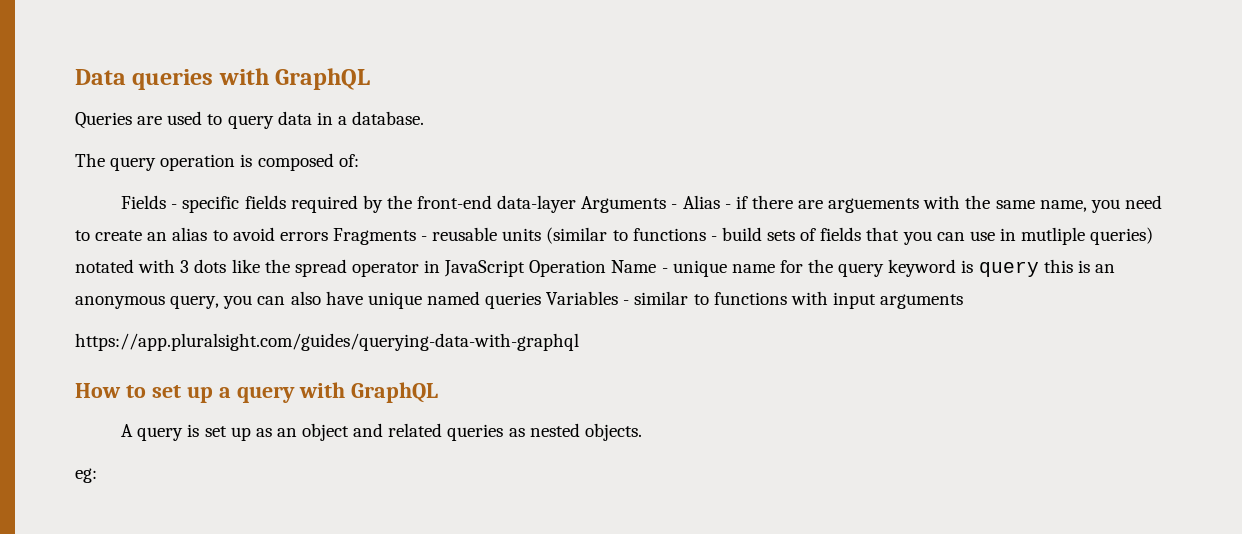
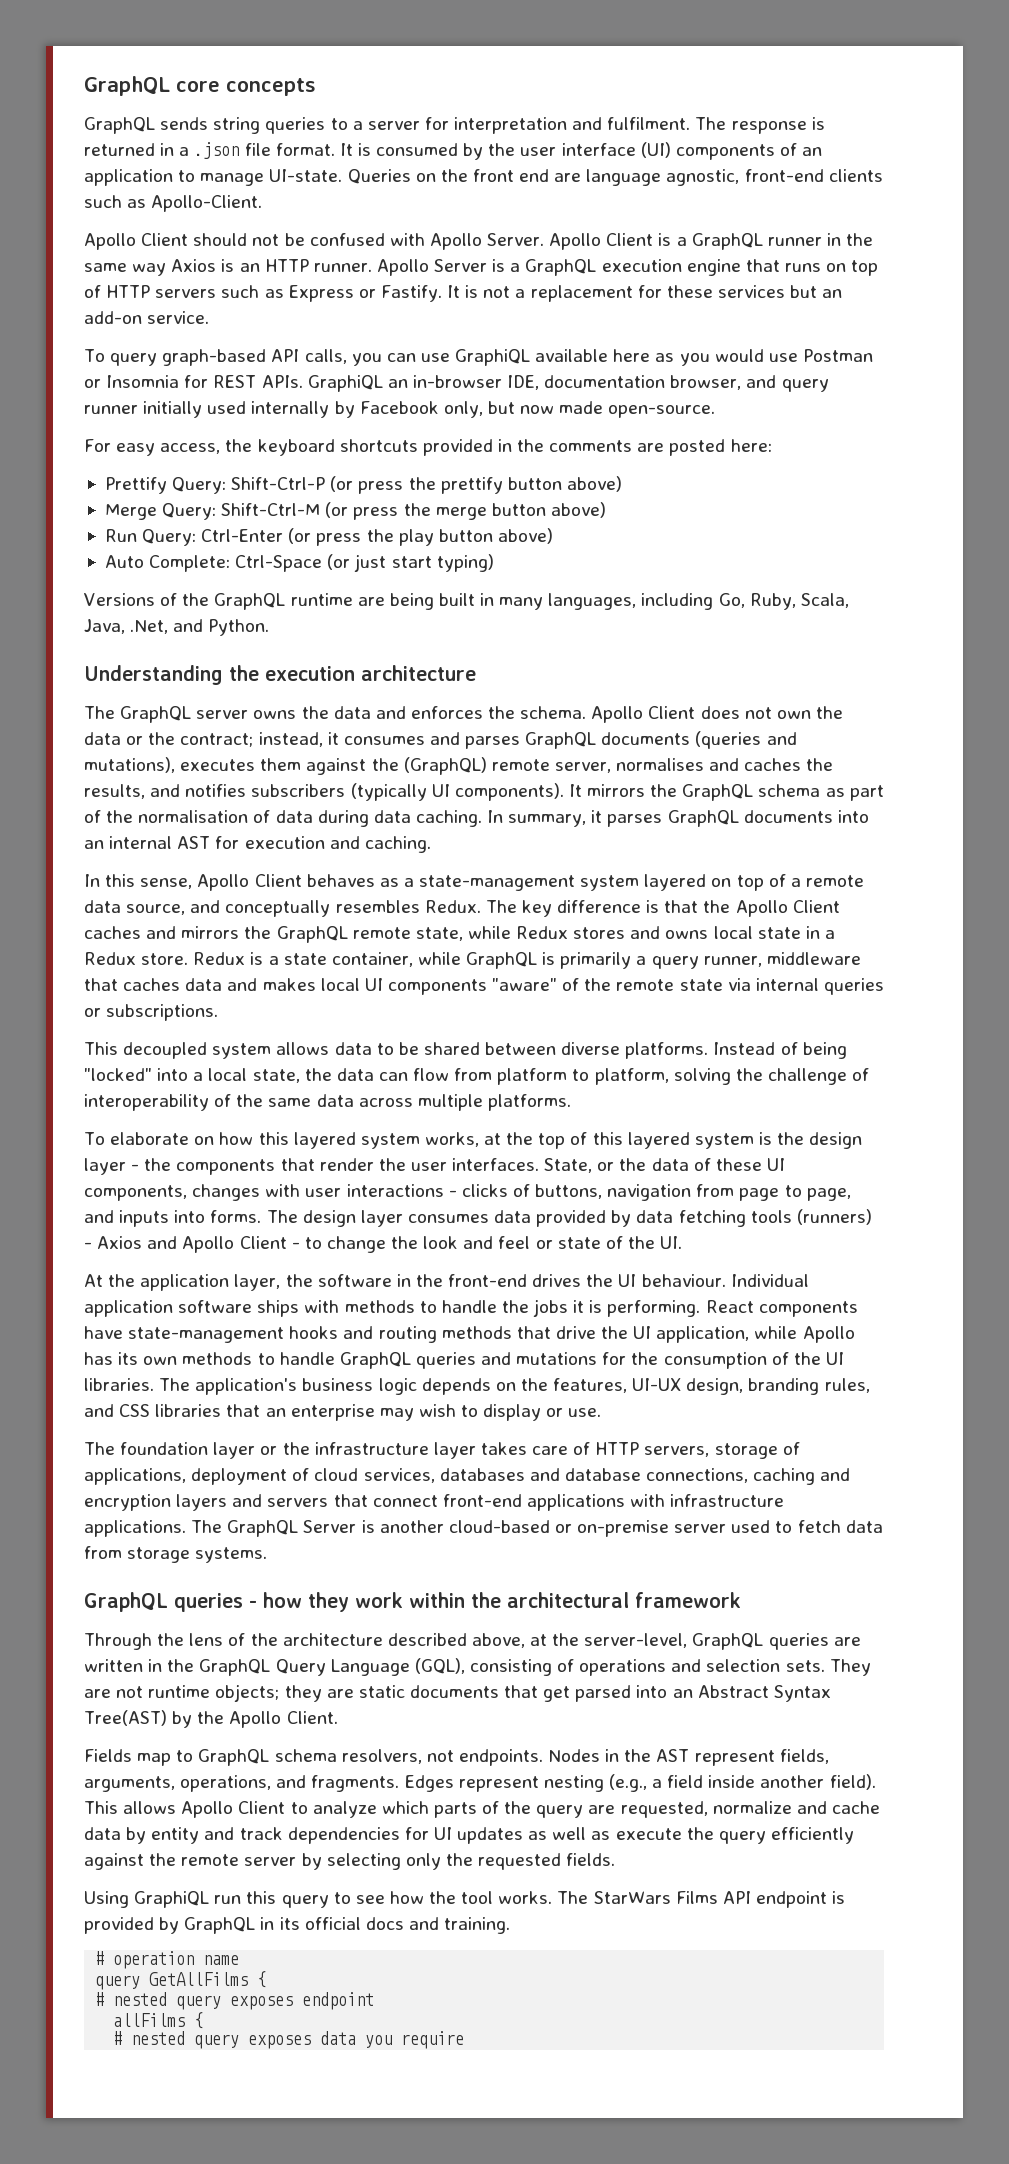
[75,68,371,90] [75,111,425,129] [75,153,359,171] [121,195,1163,213] [75,227,1154,245] [75,259,1115,277] [75,291,964,309] [75,333,579,351] [75,382,438,403] [121,423,642,441] [75,468,97,483] Data queries with GraphQL // Queries are used to query data in a database. // The query operation is composed of: // Fields - specific fields required by the front-end data-layer Arguments - Alias - if there are arguements with the same name, you need to create an alias to avoid errors Fragments - reusable units (similar to functions - build sets of fields that you can use in mutliple queries) notated with 3 dots like the spread operator in JavaScript Operation Name - unique name for the query keyword is query this is an anonymous query, you can also have unique named queries Variables - similar to functions with input arguments // https://app.pluralsight.com/guides/querying-data-with-graphql // How to set up a query with GraphQL // A query is set up as an object and related queries as nested objects. // eg: -> [84,76,316,96] [84,117,825,134] [84,142,823,160] [84,169,883,186] [84,195,263,212] [84,233,874,250] [84,259,879,276] [84,285,843,302] [84,311,210,324] [84,349,873,366] [84,375,829,392] [84,401,716,418] [84,439,772,456] [104,476,622,494] [104,502,606,520] [104,528,553,546] [104,554,494,572] [84,593,849,610] [84,619,270,636] [84,665,476,685] [84,706,843,723] [84,731,797,749] [84,757,834,775] [84,783,884,801] [84,810,869,827] [84,836,431,853] [84,874,864,891] [84,900,840,917] [84,926,835,943] [84,952,861,969] [84,978,884,995] [84,1004,219,1021] [84,1042,847,1059] [84,1068,870,1085] [84,1094,571,1111] [84,1132,863,1149] [84,1158,785,1175] [84,1184,851,1201] [84,1209,872,1227] [84,1236,683,1253] [84,1274,809,1291] [84,1299,858,1317] [84,1326,855,1343] [84,1352,844,1369] [84,1378,870,1395] [84,1404,602,1421] [84,1442,800,1459] [84,1468,851,1485] [84,1494,785,1511] [84,1520,883,1537] [84,1546,268,1563] [84,1592,741,1612] [84,1633,861,1650] [84,1658,871,1676] [84,1684,831,1702] [84,1710,338,1728] [84,1749,829,1766] [84,1774,876,1792] [84,1801,880,1818] [84,1827,854,1844] [84,1853,616,1870] [84,1891,846,1908] [84,1917,511,1934] [95,1951,240,1969] [95,1971,267,1990] [95,1992,375,2010] [113,2012,204,2029] [113,2031,465,2049] GraphQL core concepts // GraphQL sends string queries to a server for interpretation and fulfilment. The response is returned in a .json file format. It is consumed by the user interface (UI) components of an application to manage UI-state. Queries on the front end are language agnostic, front-end clients such as Apollo-Client. // Apollo Client should not be confused with Apollo Server. Apollo Client is a GraphQL runner in the same way Axios is an HTTP runner. Apollo Server is a GraphQL execution engine that runs on top of HTTP servers such as Express or Fastify. It is not a replacement for these services but an add-on service. // To query graph-based API calls, you can use GraphiQL available here as you would use Postman or Insomnia for REST APIs. GraphiQL an in-browser IDE, documentation browser, and query runner initially used internally by Facebook only, but now made open-source. // For easy access, the keyboard shortcuts provided in the comments are posted here: // Prettify Query: Shift-Ctrl-P (or press the prettify button above) // Merge Query: Shift-Ctrl-M (or press the merge button above) // Run Query: Ctrl-Enter (or press the play button above) // Auto Complete: Ctrl-Space (or just start typing) // Versions of the GraphQL runtime are being built in many languages, including Go, Ruby, Scala, Java, .Net, and Python. // Understanding the execution architecture // The GraphQL server owns the data and enforces the schema. Apollo Client does not own the data or the contract; instead, it consumes and parses GraphQL documents (queries and mutations), executes them against the (GraphQL) remote server, normalises and caches the results, and notifies subscribers (typically UI components). It mirrors the GraphQL schema as part of the normalisation of data during data caching. In summary, it parses GraphQL documents into an internal AST for execution and caching. // In this sense, Apollo Client behaves as a state-management system layered on top of a remote data source, and conceptually resembles Redux. The key difference is that the Apollo Client caches and mirrors the GraphQL remote state, while Redux stores and owns local state in a Redux store. Redux is a state container, while GraphQL is primarily a query runner, middleware that caches data and makes local UI components "aware" of the remote state via internal queries or subscriptions. // This decoupled system allows data to be shared between diverse platforms. Instead of being "locked" into a local state, the data can flow from platform to platform, solving the challenge of interoperability of the same data across multiple platforms. // To elaborate on how this layered system works, at the top of this layered system is the design layer - the components that render the user interfaces. State, or the data of these UI components, changes with user interactions - clicks of buttons, navigation from page to page, and inputs into forms. The design layer consumes data provided by data fetching tools (runners) - Axios and Apollo Client - to change the look and feel or state of the UI. // At the application layer, the software in the front-end drives the UI behaviour. Individual application software ships with methods to handle the jobs it is performing. React components have state-management hooks and routing methods that drive the UI application, while Apollo has its own methods to handle GraphQL queries and mutations for the consumption of the UI libraries. The application's business logic depends on the features, UI-UX design, branding rules, and CSS libraries that an enterprise may wish to display or use. // The foundation layer or the infrastructure layer takes care of HTTP servers, storage of applications, deployment of cloud services, databases and database connections, caching and encryption layers and servers that connect front-end applications with infrastructure applications. The GraphQL Server is another cloud-based or on-premise server used to fetch data from storage systems. // GraphQL queries - how they work within the architectural framework // Through the lens of the architecture described above, at the server-level, GraphQL queries are written in the GraphQL Query Language (GQL), consisting of operations and selection sets. They are not runtime objects; they are static documents that get parsed into an Abstract Syntax Tree(AST) by the Apollo Client. // Fields map to GraphQL schema resolvers, not endpoints. Nodes in the AST represent fields, arguments, operations, and fragments. Edges represent nesting (e.g., a field inside another field). This allows Apollo Client to analyze which parts of the query are requested, normalize and cache data by entity and track dependencies for UI updates as well as execute the query efficiently against the remote server by selecting only the requested fields. // Using GraphiQL run this query to see how the tool works. The StarWars Films API endpoint is provided by GraphQL in its official docs and training. // # operation name // query GetAllFilms { // # nested query exposes endpoint // allFilms { // # nested query exposes data you require

